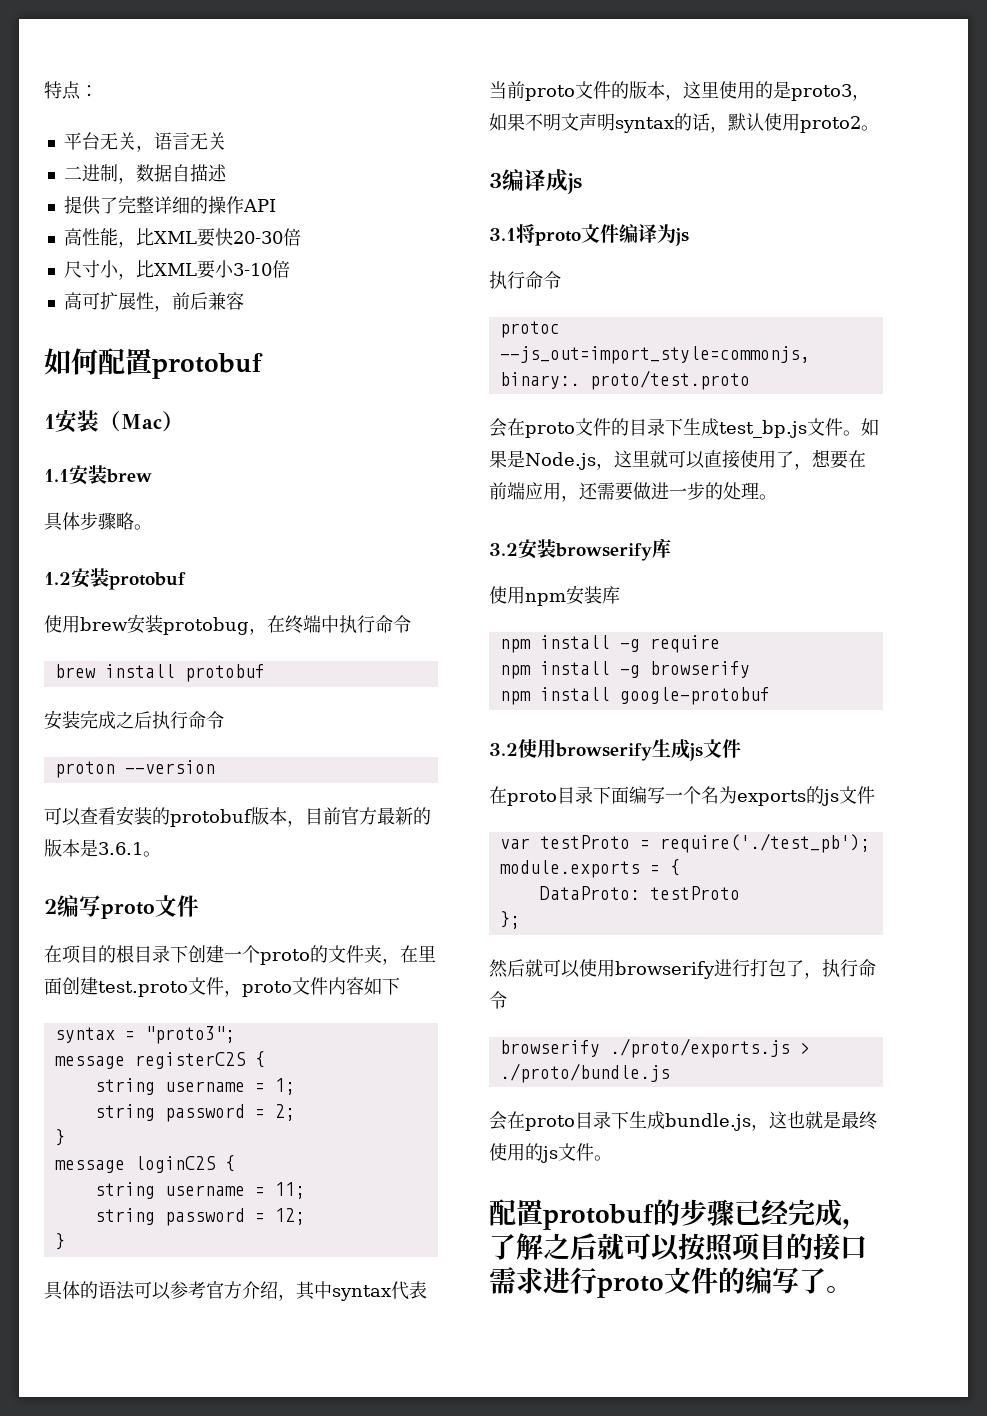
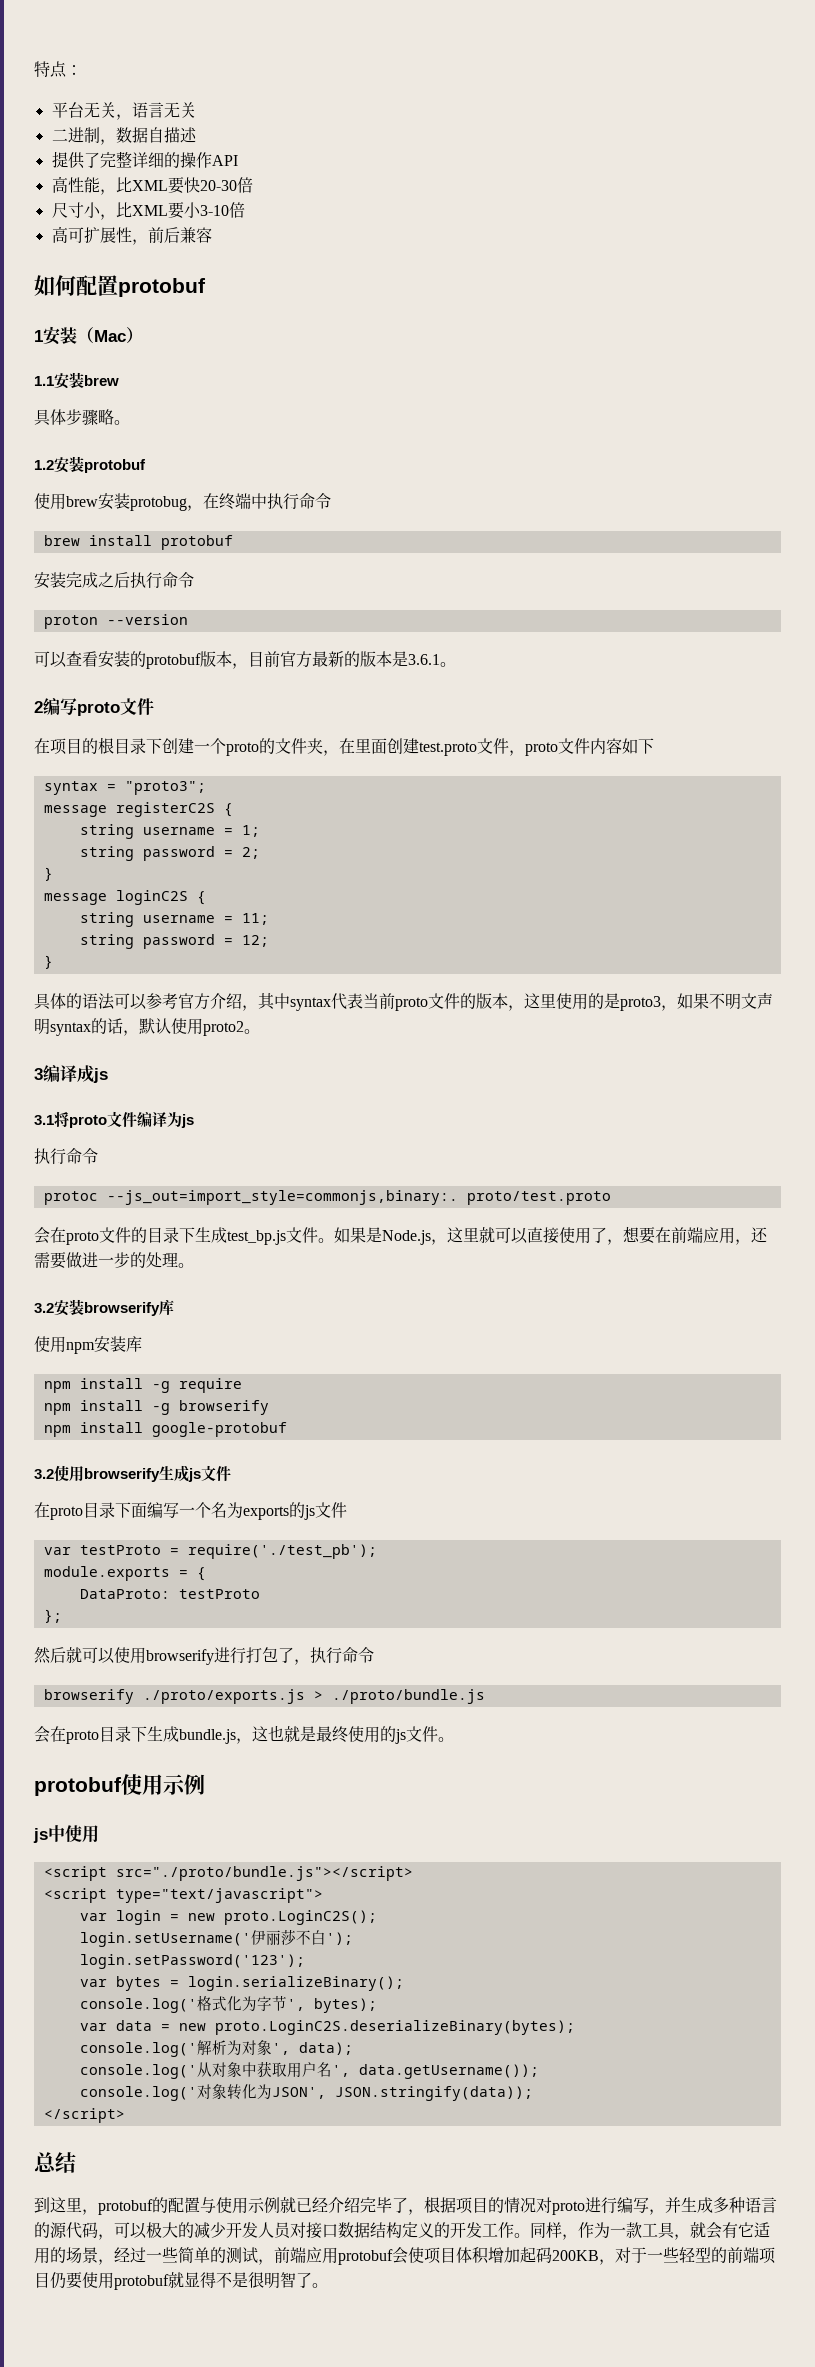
[489,1199,869,1230] [489,1233,867,1262] [489,1267,799,1298] 配置protobuf的步骤已经完成，了解之后就可以按照项目的接口需求进行proto文件的编写 -> [34,1774,205,1796] [33,1825,99,1843] [43,1866,413,1881] [43,1888,323,1903] [79,1910,377,1925] [79,1929,353,1947] [79,1954,305,1969] [79,1976,404,1991] [79,1995,377,2013] [79,2020,575,2035] [79,2040,353,2057] [79,2061,539,2079] [79,2084,533,2101] [43,2108,125,2123] [34,2152,76,2173] [34,2196,777,2215] [34,2222,770,2240] [34,2247,776,2265] [34,2272,296,2290] protobuf使用示例 // js中使用 // <script src="./proto/bundle.js"></script> // <script type="text/javascript"> // var login = new proto.LoginC2S(); // login.setUsername('伊丽莎不白'); // login.setPassword('123'); // var bytes = login.serializeBinary(); // console.log('格式化为字节', bytes); // var data = new proto.LoginC2S.deserializeBinary(bytes); // console.log('解析为对象', data); // console.log('从对象中获取用户名', data.getUsername()); // console.log('对象转化为JSON', JSON.stringify(data)); // </script> // 总结 // 到这里，protobuf的配置与使用示例就已经介绍完毕了，根据项目的情况对proto进行编写，并生成多种语言的源代码，可以极大的减少开发人员对接口数据结构定义的开发工作。同样，作为一款工具，就会有它适用的场景，经过一些简单的测试，前端应用protobuf会使项目体积增加起码200KB，对于一些轻型的前端项目仍要使用protobuf就显得不是很明智

